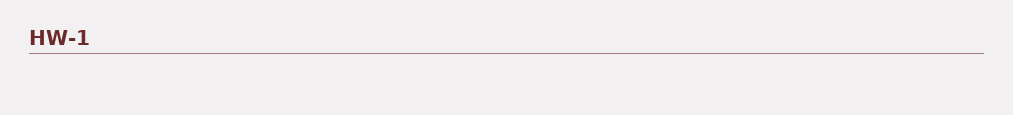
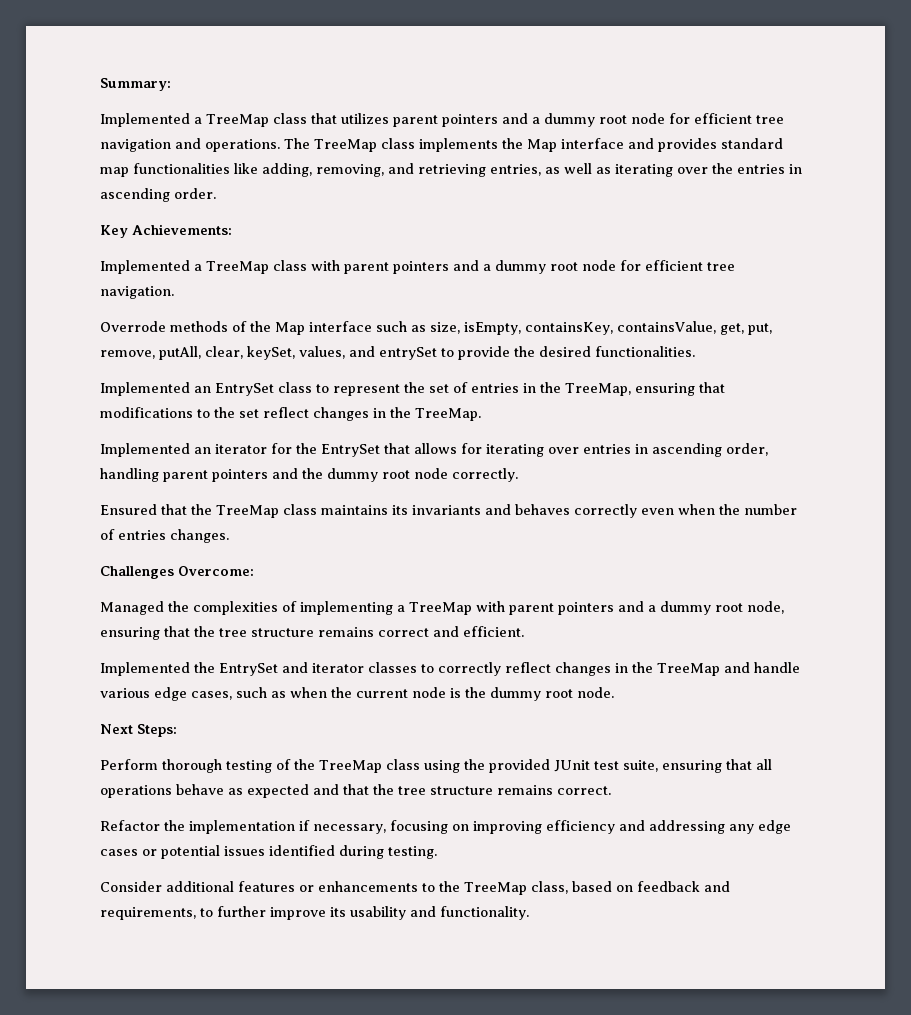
[29,30,90,45] HW-1 -> [100,78,171,91] [100,113,784,127] [100,138,783,152] [100,163,802,177] [100,188,216,202] [100,224,232,238] [100,260,735,274] [100,286,174,299] [100,321,772,335] [100,346,695,360] [100,382,725,396] [100,407,481,421] [100,443,768,457] [100,468,518,482] [100,504,797,518] [100,529,229,543] [100,566,254,579] [100,601,784,615] [100,626,524,640] [100,662,800,676] [100,687,614,701] [100,724,177,737] [100,759,772,773] [100,784,611,798] [100,820,791,834] [100,845,437,859] [100,881,730,895] [100,906,529,920] Summary: // Implemented a TreeMap class that utilizes parent pointers and a dummy root node for efficient tree navigation and operations. The TreeMap class implements the Map interface and provides standard map functionalities like adding, removing, and retrieving entries, as well as iterating over the entries in ascending order. // Key Achievements: // Implemented a TreeMap class with parent pointers and a dummy root node for efficient tree navigation. // Overrode methods of the Map interface such as size, isEmpty, containsKey, containsValue, get, put, remove, putAll, clear, keySet, values, and entrySet to provide the desired functionalities. // Implemented an EntrySet class to represent the set of entries in the TreeMap, ensuring that modifications to the set reflect changes in the TreeMap. // Implemented an iterator for the EntrySet that allows for iterating over entries in ascending order, handling parent pointers and the dummy root node correctly. // Ensured that the TreeMap class maintains its invariants and behaves correctly even when the number of entries changes. // Challenges Overcome: // Managed the complexities of implementing a TreeMap with parent pointers and a dummy root node, ensuring that the tree structure remains correct and efficient. // Implemented the EntrySet and iterator classes to correctly reflect changes in the TreeMap and handle various edge cases, such as when the current node is the dummy root node. // Next Steps: // Perform thorough testing of the TreeMap class using the provided JUnit test suite, ensuring that all operations behave as expected and that the tree structure remains correct. // Refactor the implementation if necessary, focusing on improving efficiency and addressing any edge cases or potential issues identified during testing. // Consider additional features or enhancements to the TreeMap class, based on feedback and requirements, to further improve its usability and functionality.

